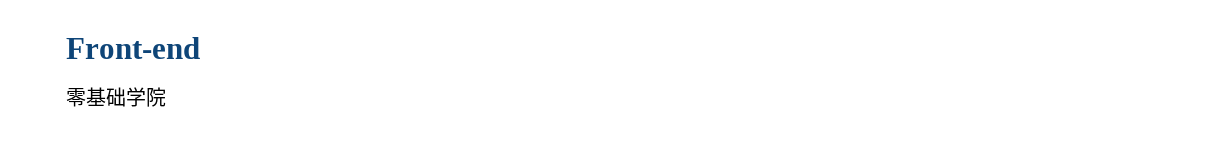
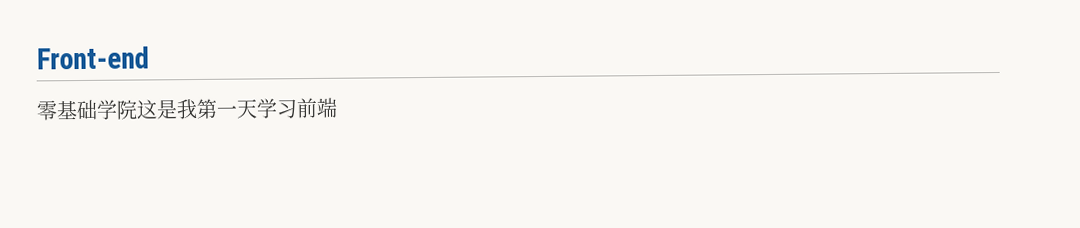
(166, 97) none -> [136,97,338,120] 这是我第一天学习前端

